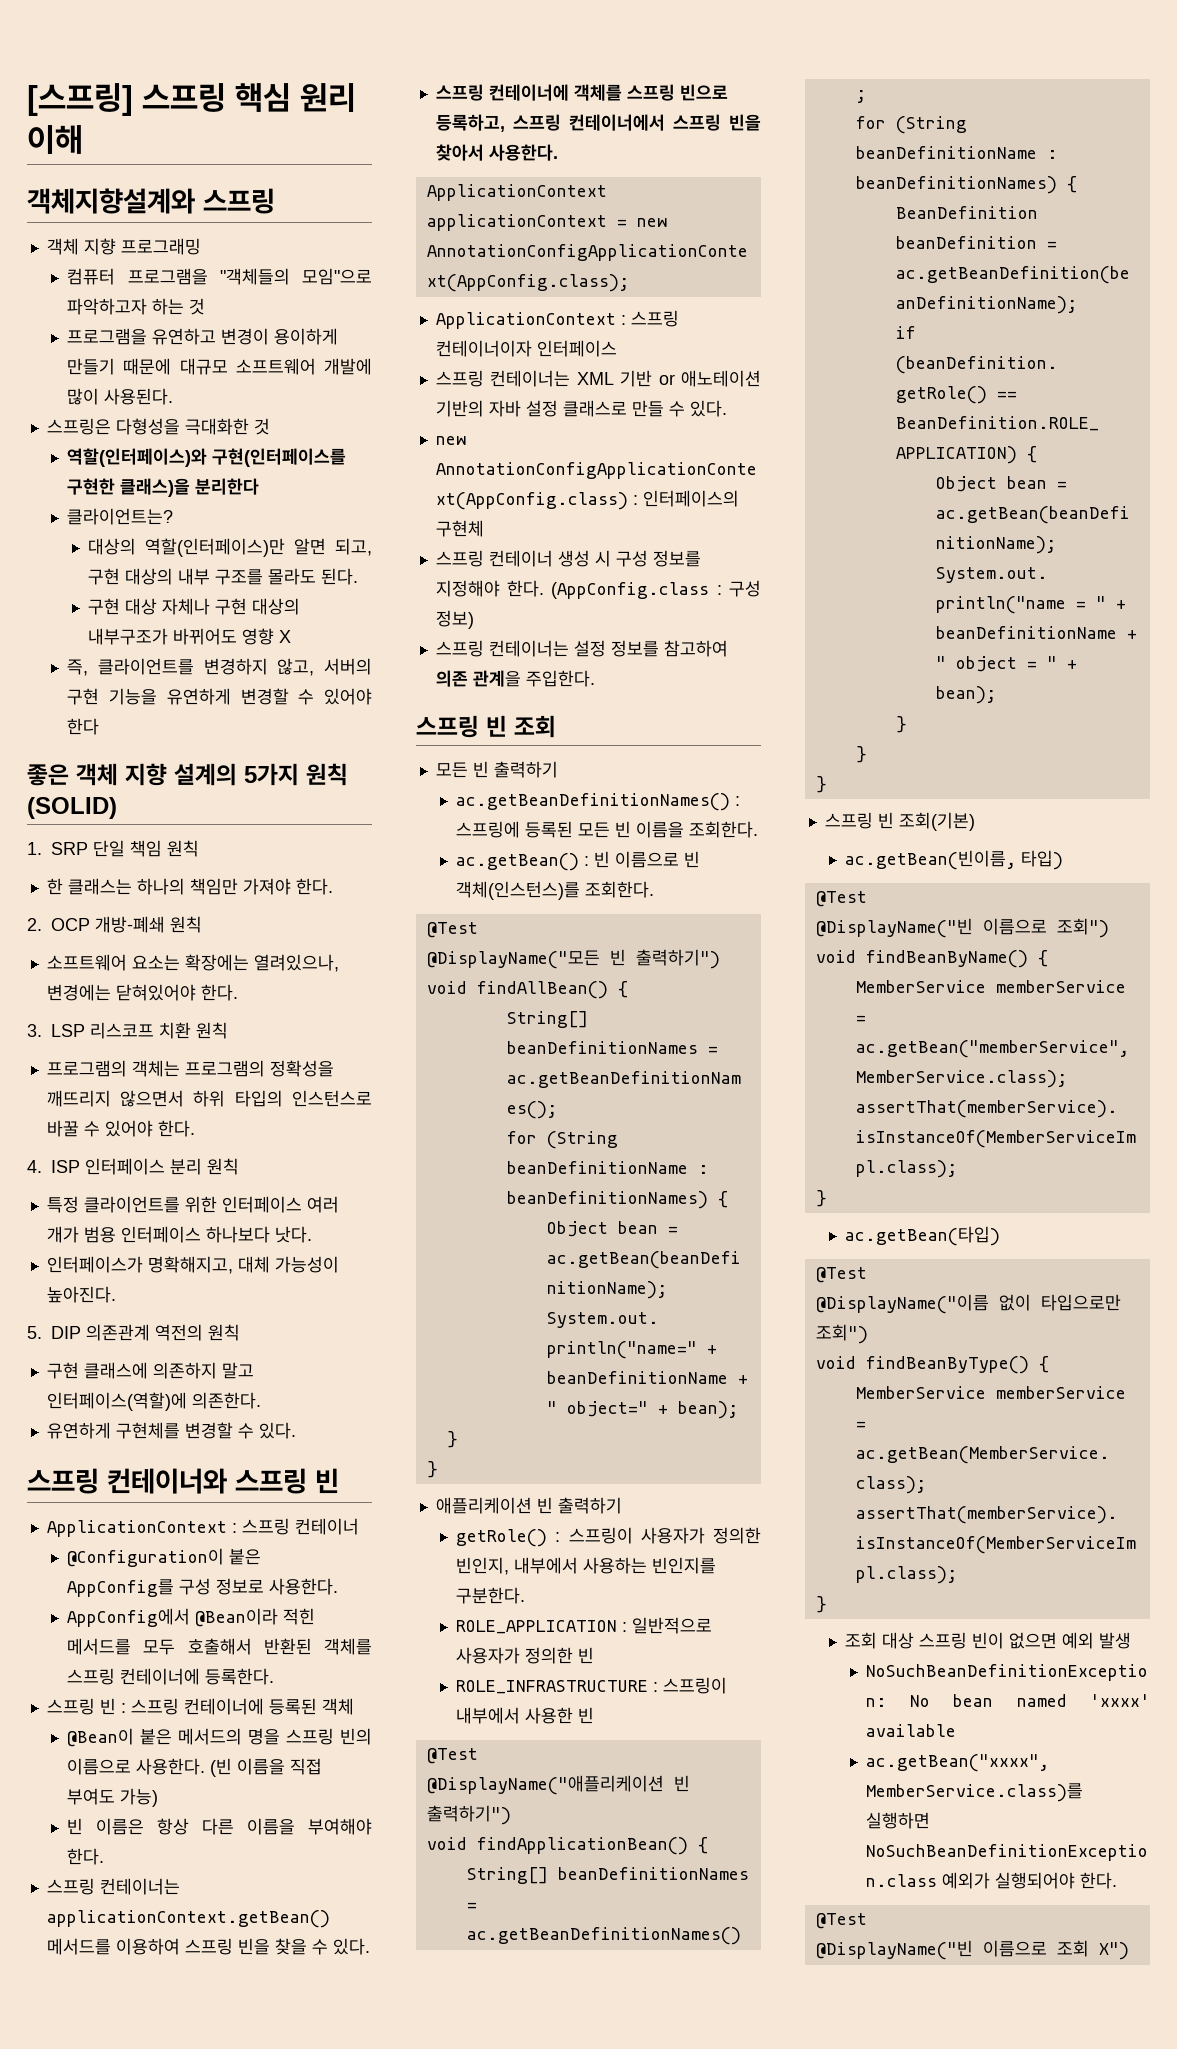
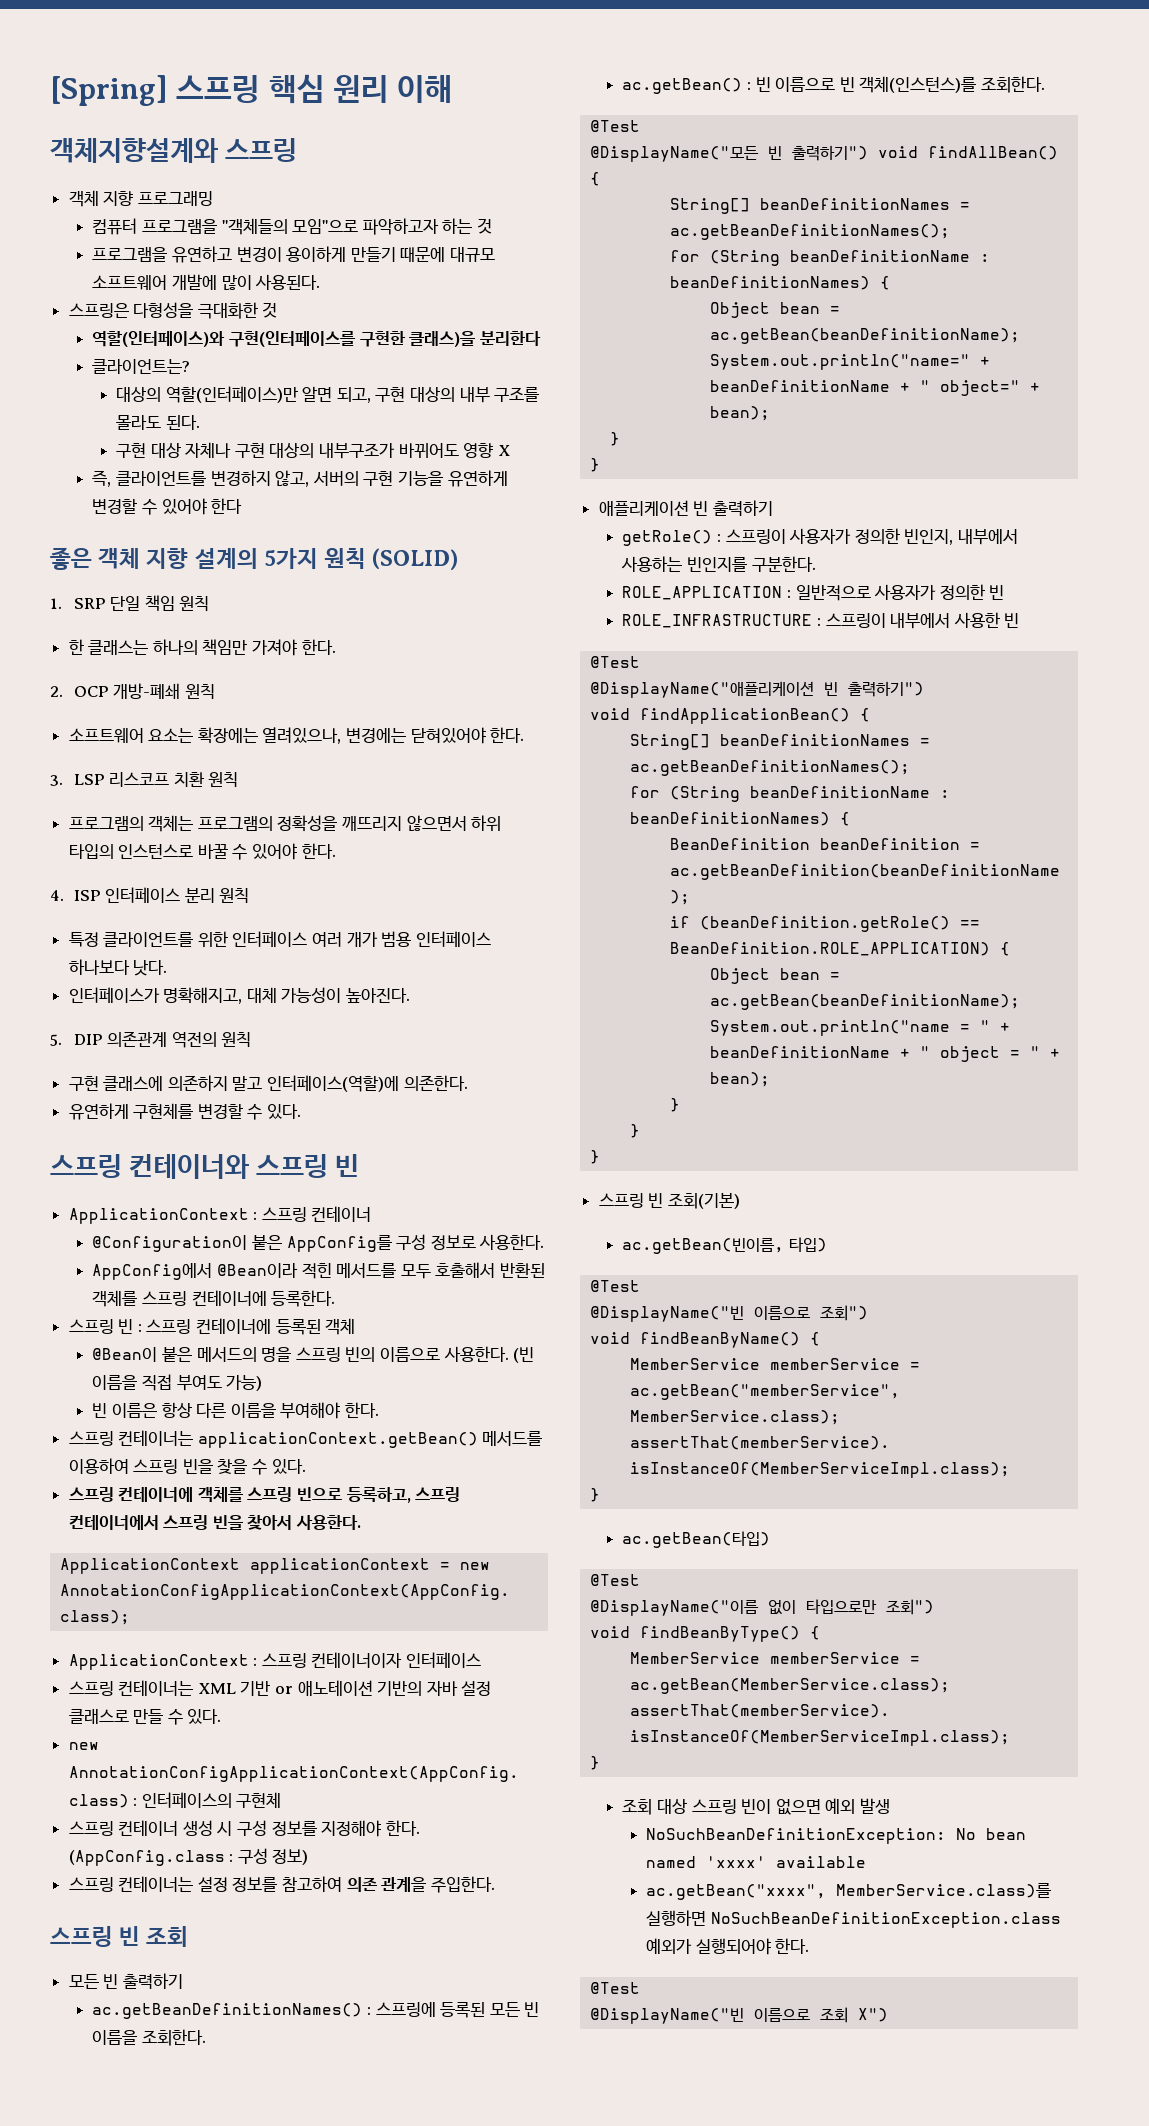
[27,83,133,116] [스프링] -> [50,75,168,106] [Spring]

